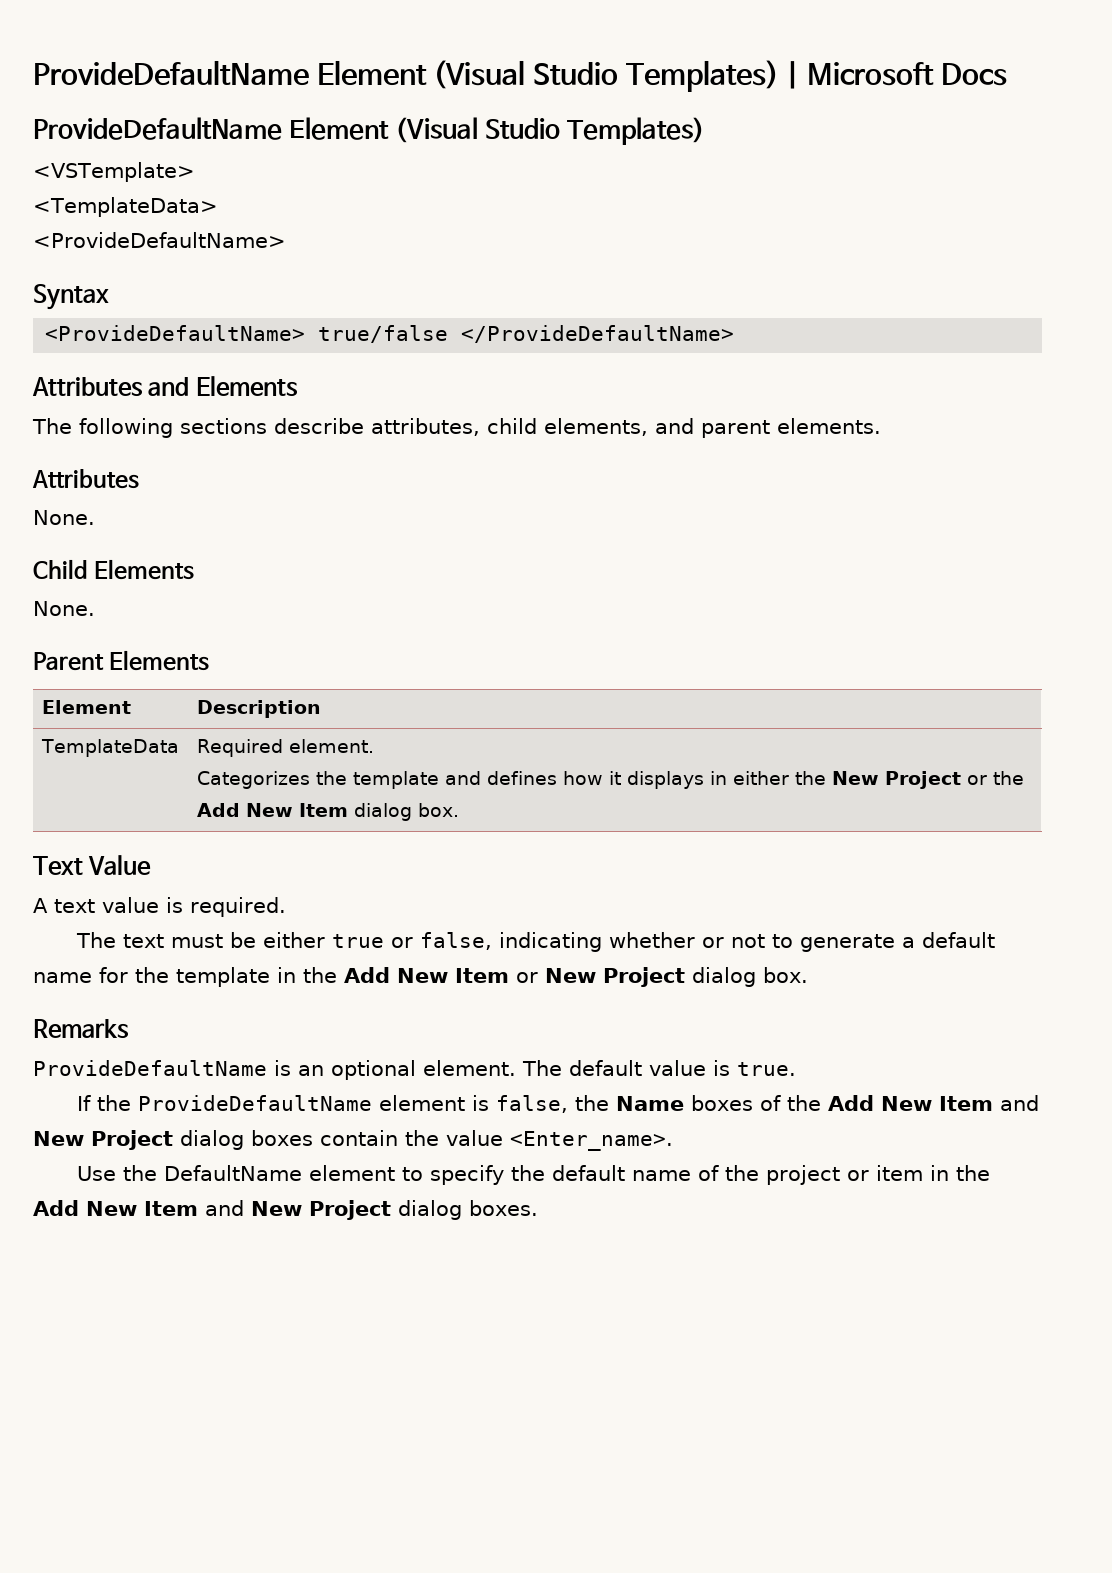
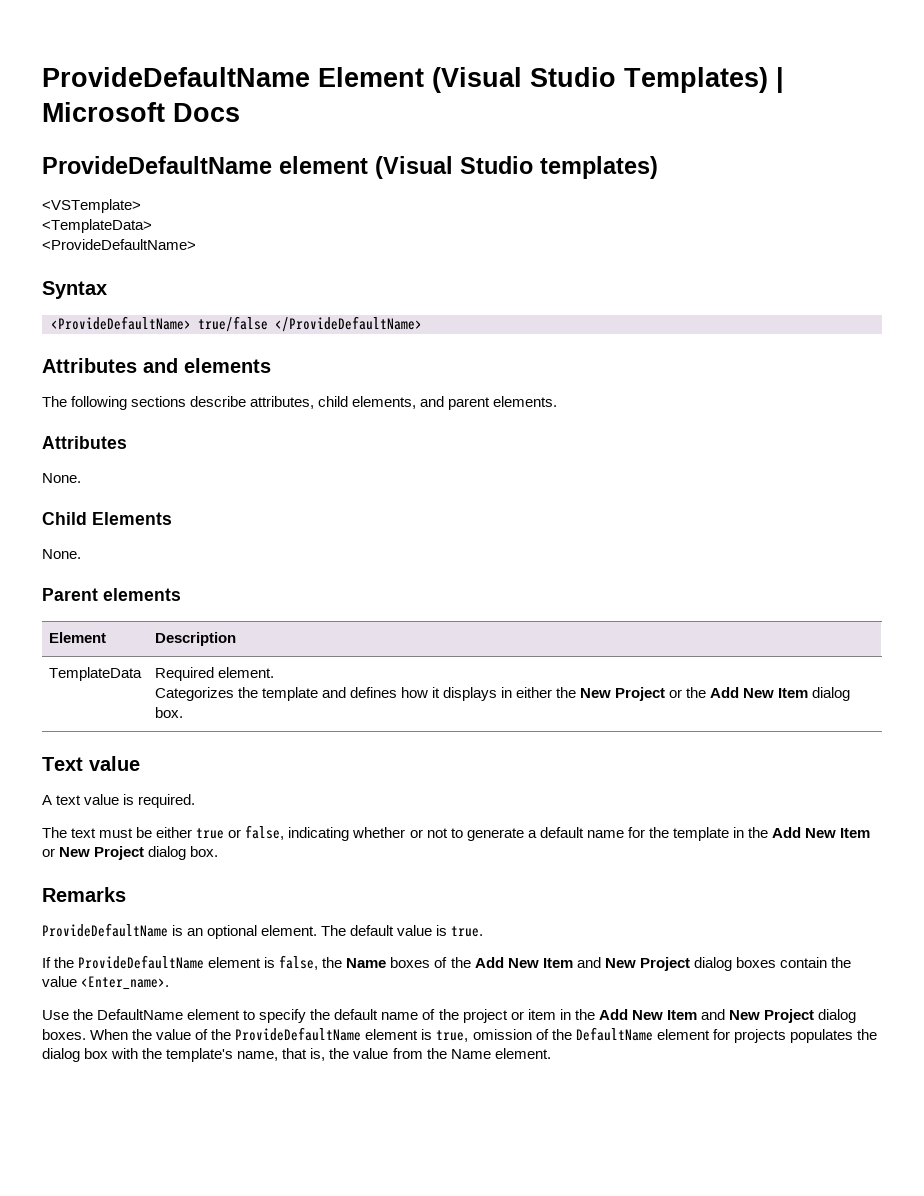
[288,117,706,145] Element (Visual Studio Templates) -> [279,156,658,179] element (Visual Studio templates)
[195,376,298,397] Elements -> [184,358,271,373] elements
[109,650,210,671] Elements -> [103,588,181,601] elements
[88,855,152,875] Value -> [89,756,140,771] value
(538, 1208) none -> [90,1027,877,1043] [42,1048,551,1062] When the value of the ProvideDefaultName element is true, omission of the DefaultName element for projects populates the dialog box with the template's name, that is, the value from the Name element.

